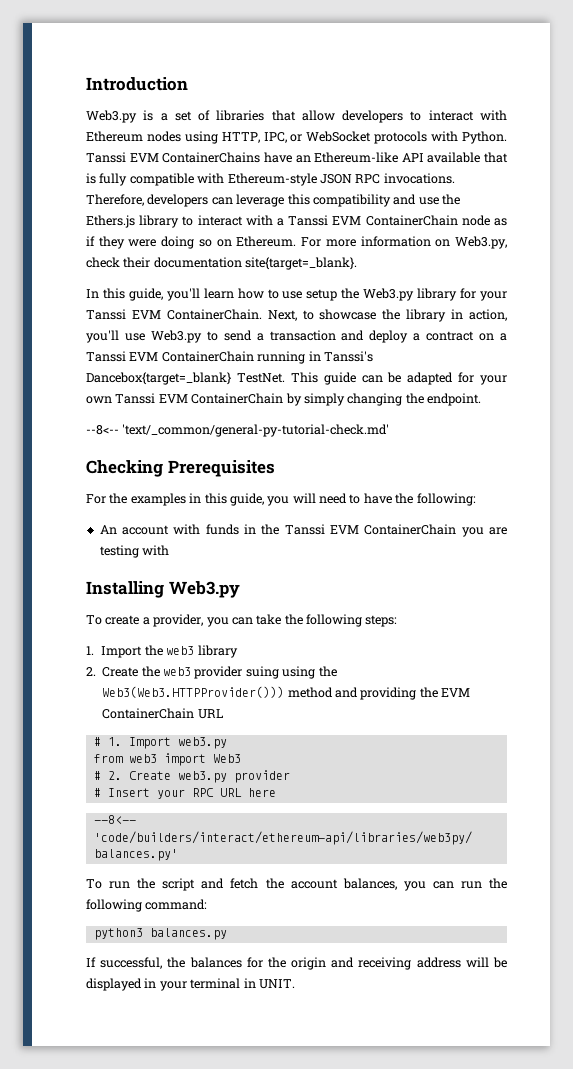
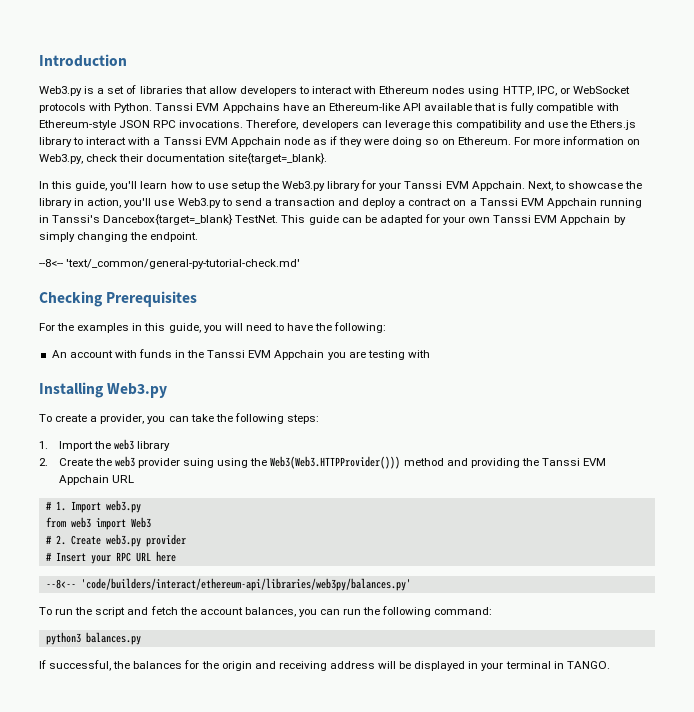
[162,152,261,163] ContainerChains -> [222,103,280,113] Appchains
[365,215,458,226] ContainerChain -> [230,137,281,147] Appchain
[166,309,262,320] ContainerChain. -> [471,181,525,191] Appchain.
[161,351,254,362] ContainerChain -> [546,198,597,208] Appchain
[191,393,284,404] ContainerChain -> [560,215,611,225] Appchain
[364,524,457,535] ContainerChain -> [274,350,325,360] Appchain
[441,688,471,697] [102,708,195,719] EVM ContainerChain -> [541,458,607,466] [58,475,109,485] Tanssi EVM Appchain
[258,979,295,989] UNIT. -> [566,661,610,669] TANGO.

